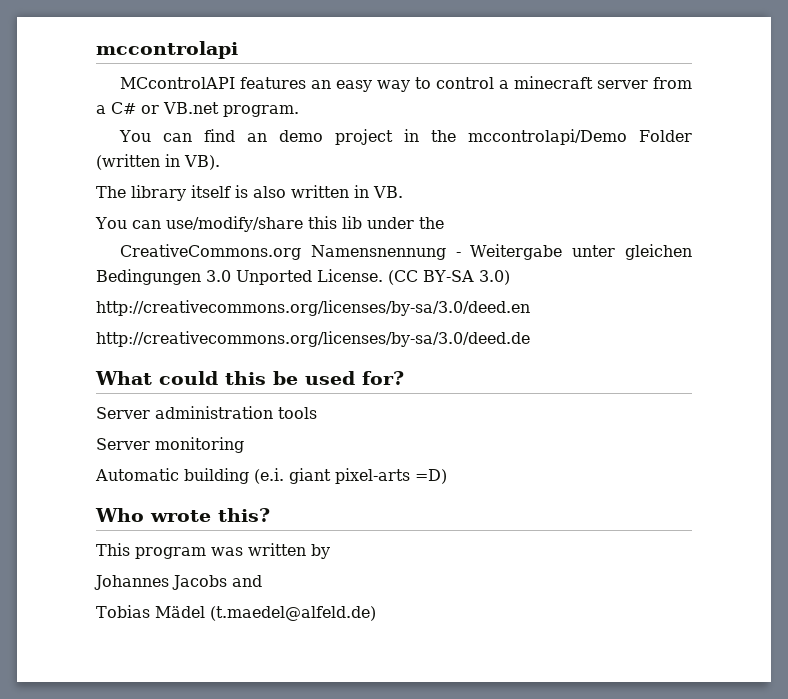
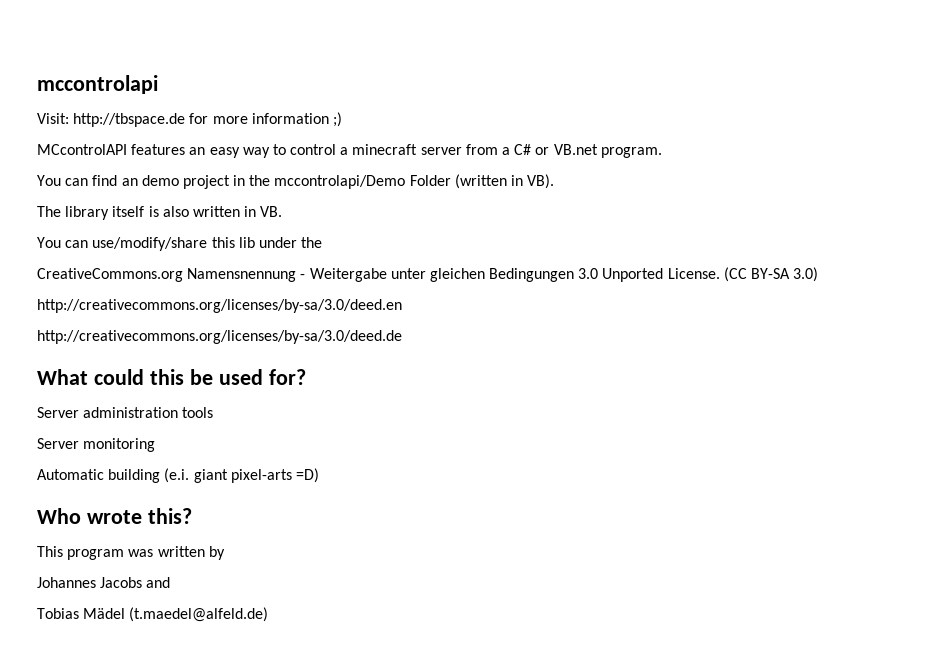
(238, 50) none -> [37,112,342,127] // Visit: http://tbspace.de for more information ;)

